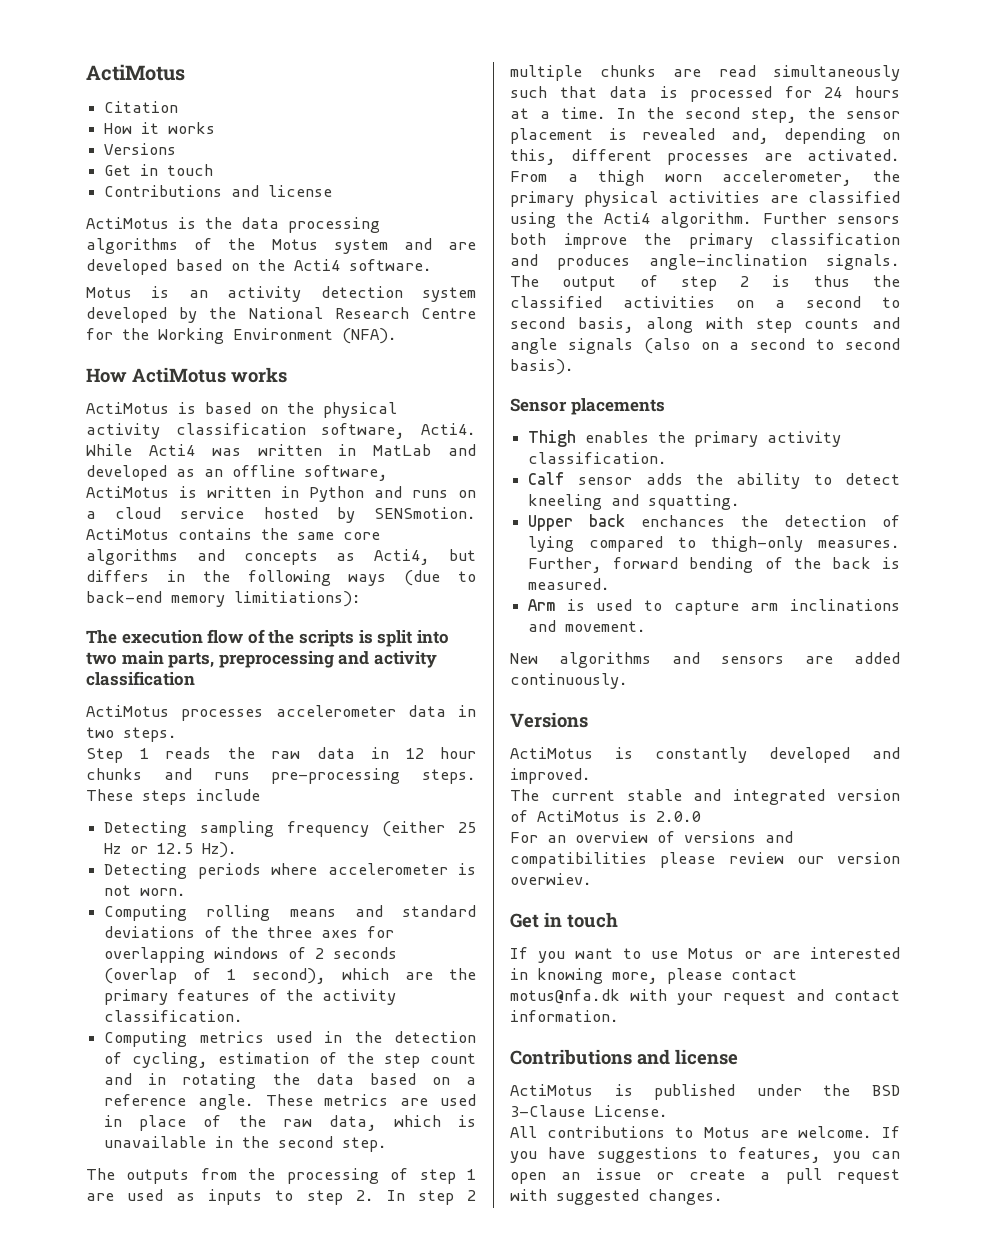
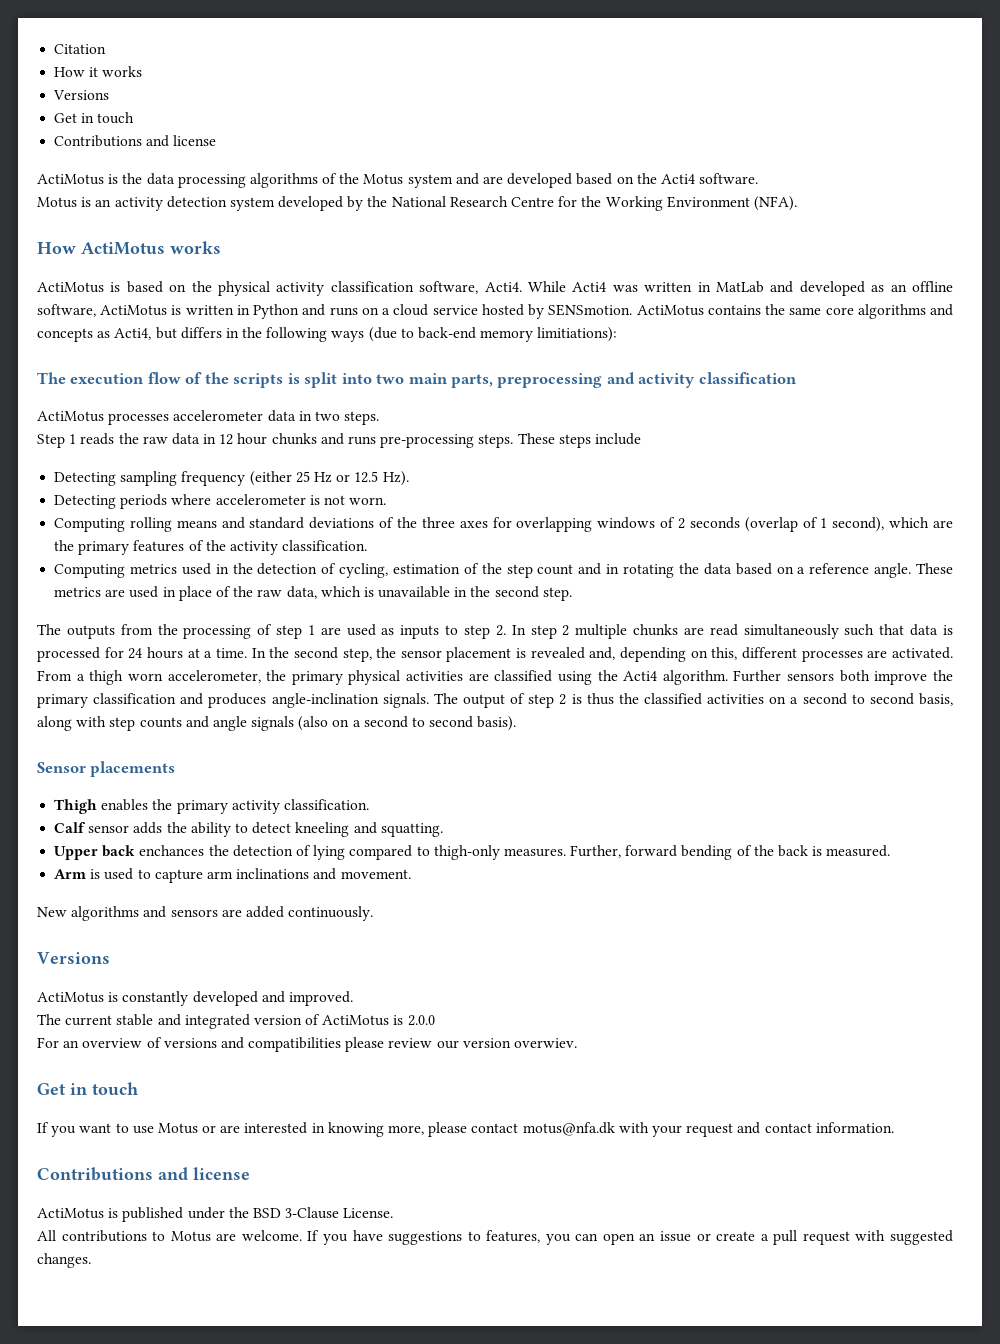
[86,64,185,81] ActiMotus // -> (54, 49) none

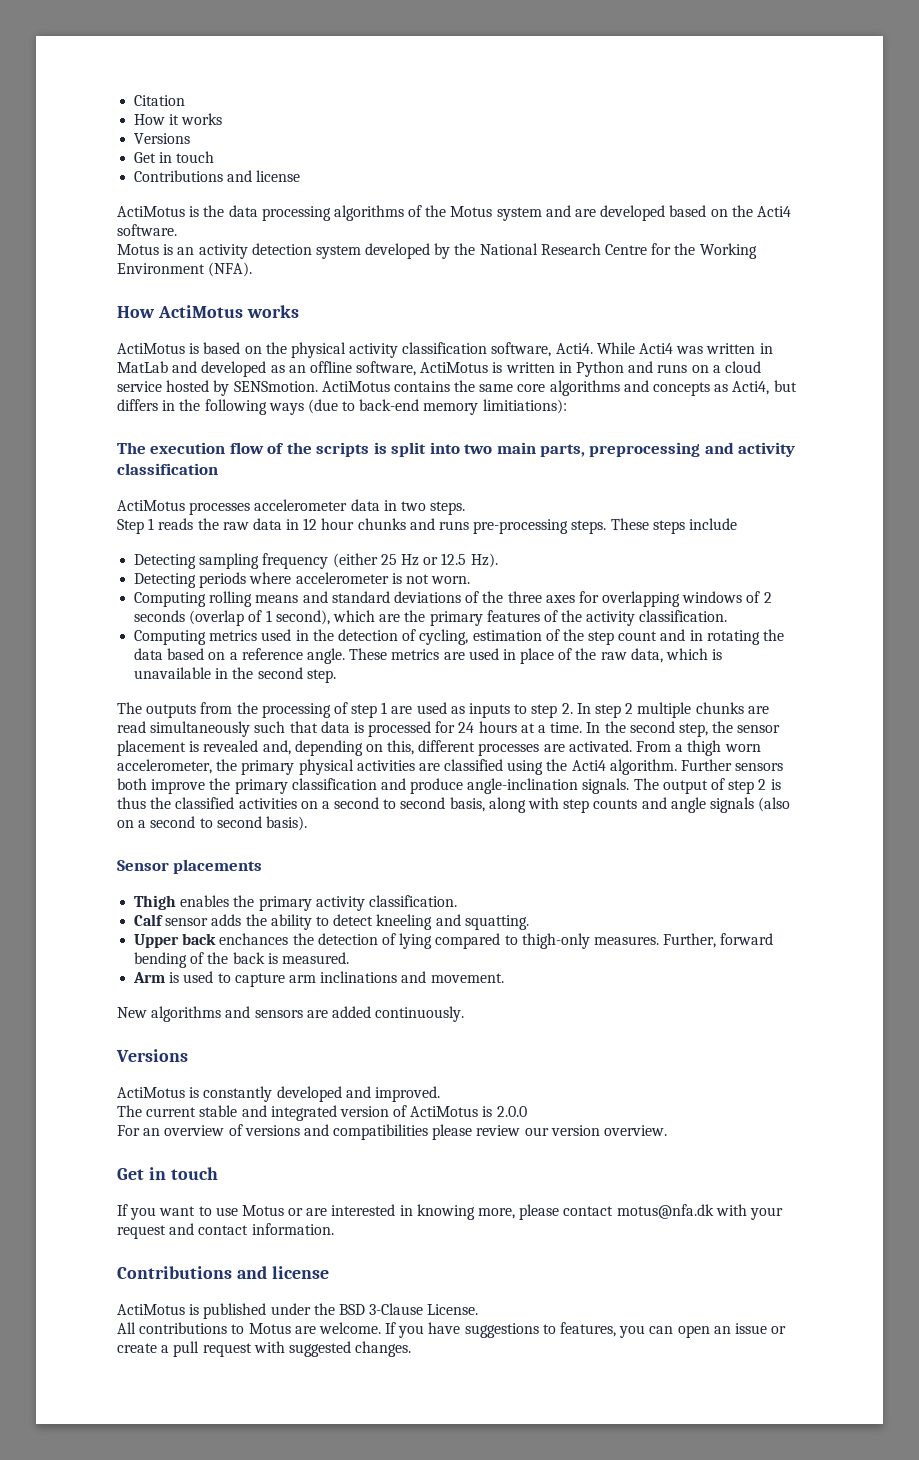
[208,693,267,708] produces -> [410,778,464,794] produce
[514,1038,578,1048] overwiev. -> [604,1125,668,1136] overview.

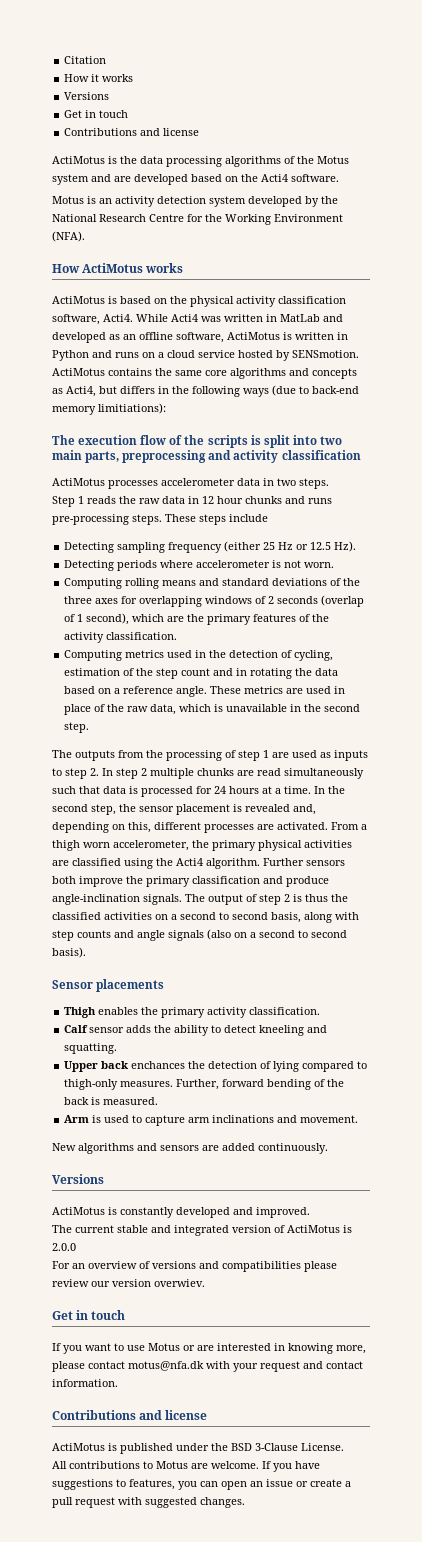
[604,1125,668,1136] overview. -> [154,1279,205,1287] overwiev.

